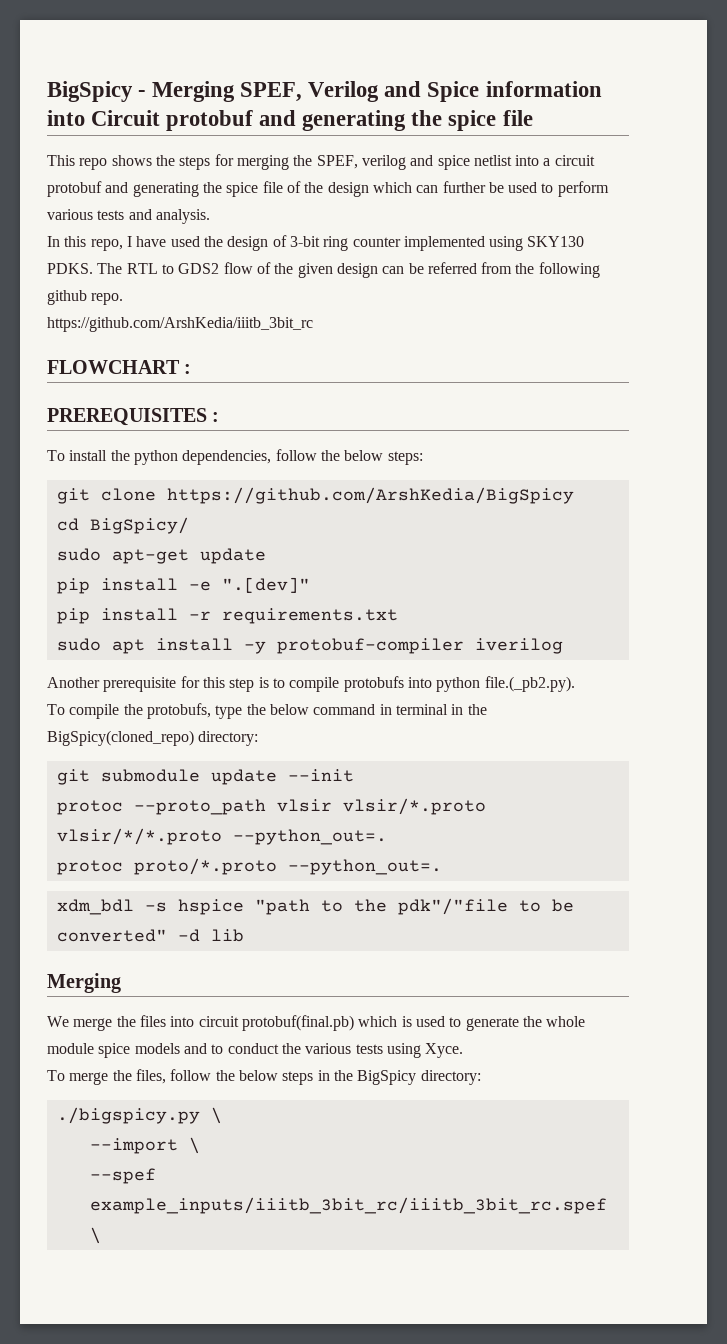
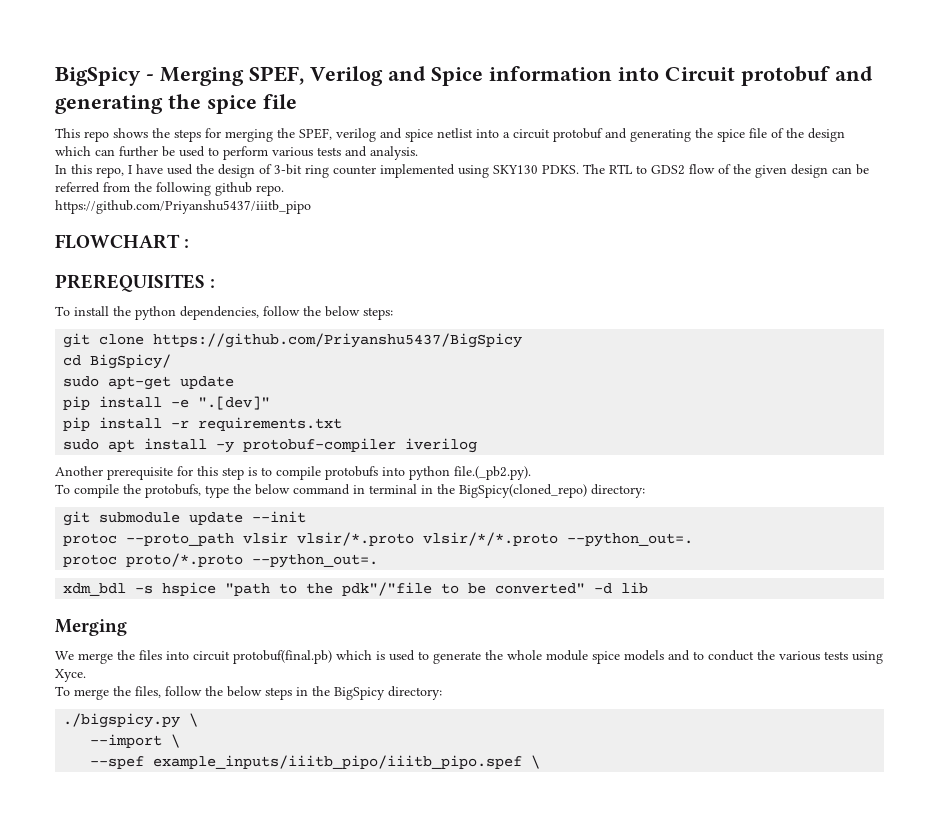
[47,317,313,332] https://github.com/ArshKedia/iiitb_3bit_rc -> [55,200,311,214] https://github.com/Priyanshu5437/iiitb_pipo
[166,487,574,504] https://github.com/ArshKedia/BigSpicy -> [153,333,523,348] https://github.com/Priyanshu5437/BigSpicy
[89,1197,607,1214] example_inputs/iiitb_3bit_rc/iiitb_3bit_rc.spef -> [153,755,523,769] example_inputs/iiitb_pipo/iiitb_pipo.spef

